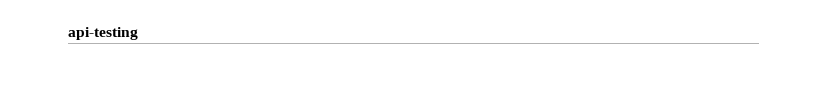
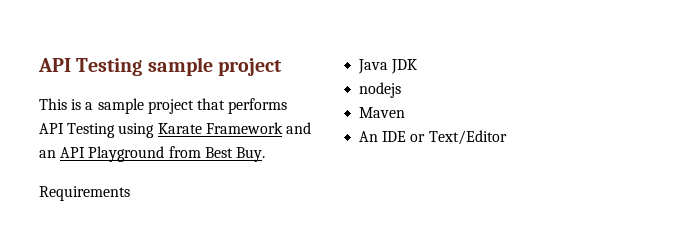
[68,27,138,40] api-testing -> [38,57,282,76] [39,98,288,114] [39,122,311,138] [39,146,265,162] [39,186,130,201] [358,59,418,74] [359,82,402,98] [359,107,406,118] [359,130,507,145] API Testing sample project // This is a sample project that performs API Testing using Karate Framework and an API Playground from Best Buy. // Requirements // Java JDK // nodejs // Maven // An IDE or Text/Editor

